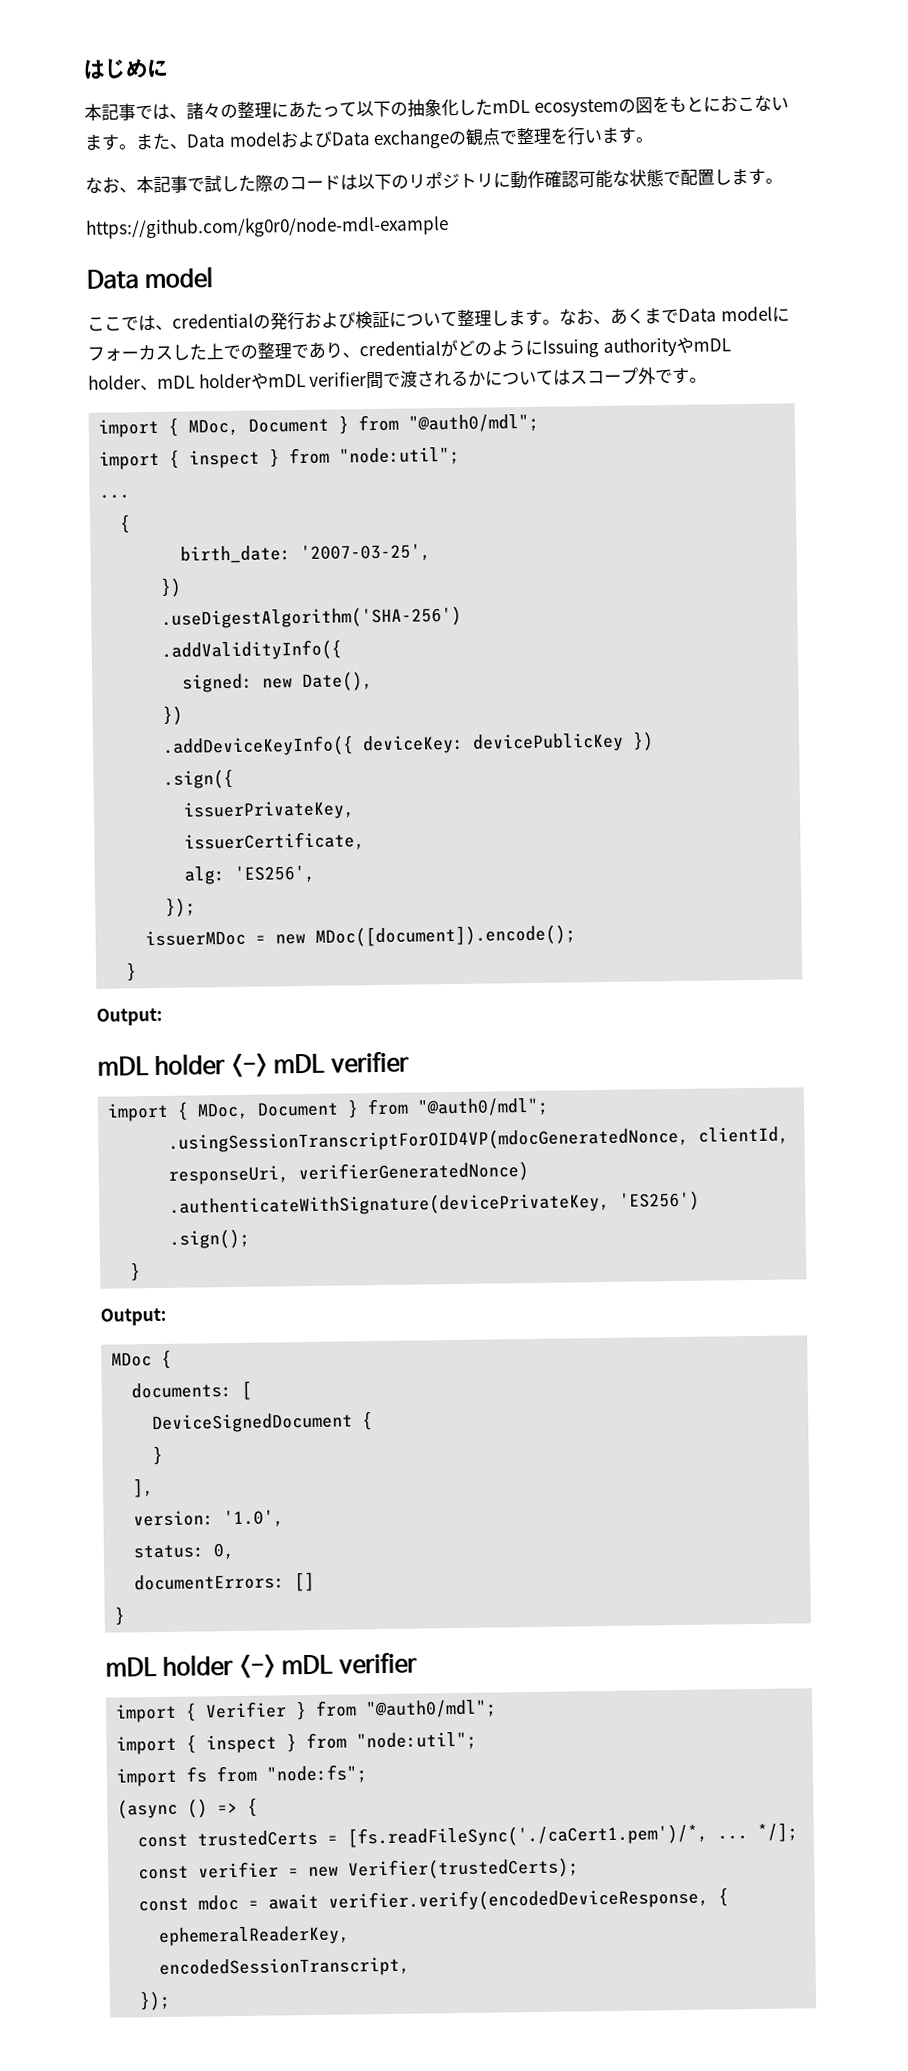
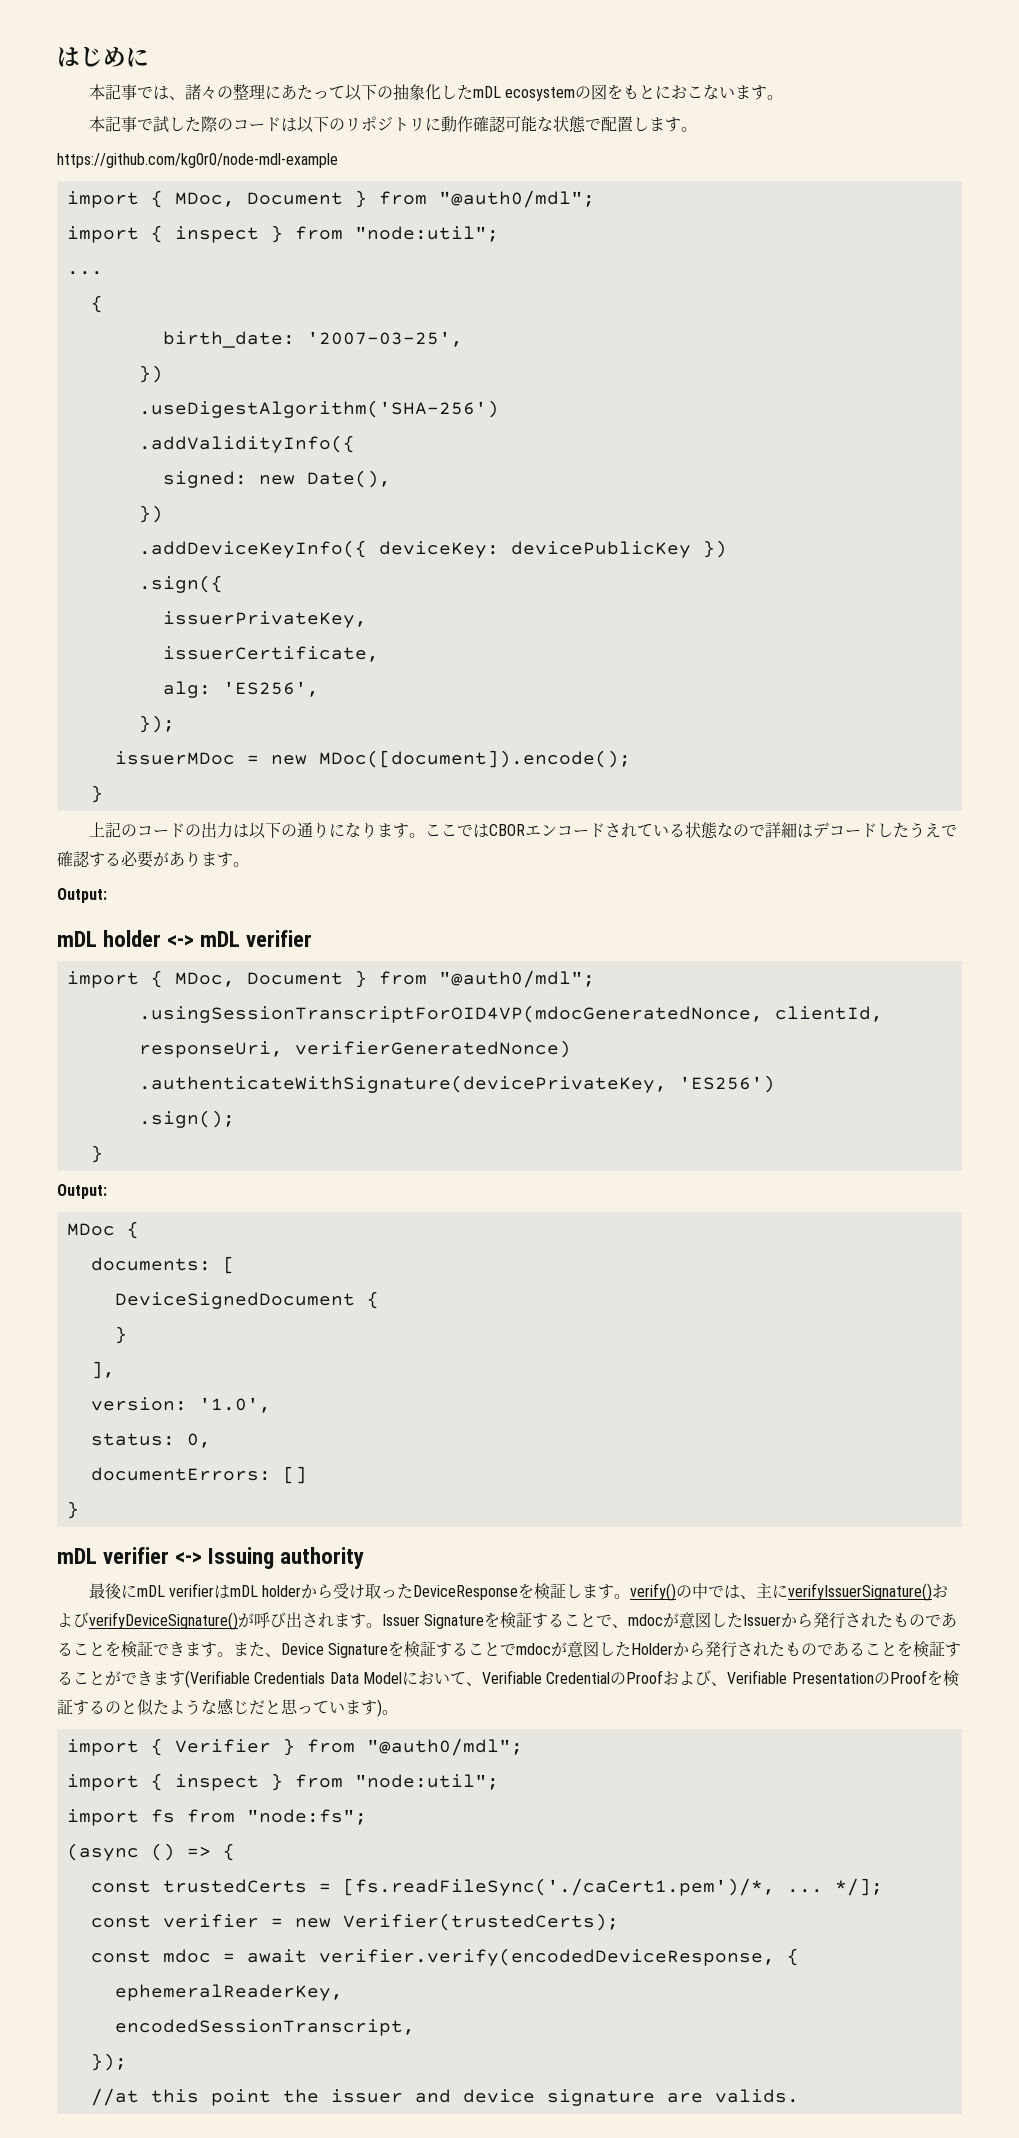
[135,127,655,151] [85,176,137,194] また、Data modelおよびData exchangeの観点で整理を行います。 // なお、 -> (784, 97) //
[86,267,214,289] [87,305,790,332] [87,336,731,362] [88,367,708,391] // Data model // ここでは、credentialの発行および検証について整理します。なお、あくまでData modelにフォーカスした上での整理であり、credentialがどのようにIssuing authorityやmDL holder、mDL holderやmDL verifier間で渡されるかについてはスコープ外です。 -> (338, 160) none
(138, 972) none -> [88,822,957,839] [57,851,249,868] // 上記のコードの出力は以下の通りになります。ここではCBORエンコードされている状態なので詳細はデコードしたうえで確認する必要があります。
[162,1652,418,1678] holder <-> mDL verifier -> [103,1547,365,1569] [88,1583,949,1601] [57,1612,958,1630] [57,1641,962,1658] [57,1670,959,1688] [57,1698,398,1717] verifier <-> Issuing authority // 最後にmDL verifierはmDL holderから受け取ったDeviceResponseを検証します。verify()の中では、主にverifyIssuerSignature()およびverifyDeviceSignature()が呼び出されます。Issuer Signatureを検証することで、mdocが意図したIssuerから発行されたものであることを検証できます。また、Device Signatureを検証することでmdocが意図したHolderから発行されたものであることを検証することができます(Verifiable Credentials Data Modelにおいて、Verifiable CredentialのProofおよび、Verifiable PresentationのProofを検証するのと似たような感じだと思っています)。
(172, 2000) none -> [90,2088,799,2106] // //at this point the issuer and device signature are valids.

